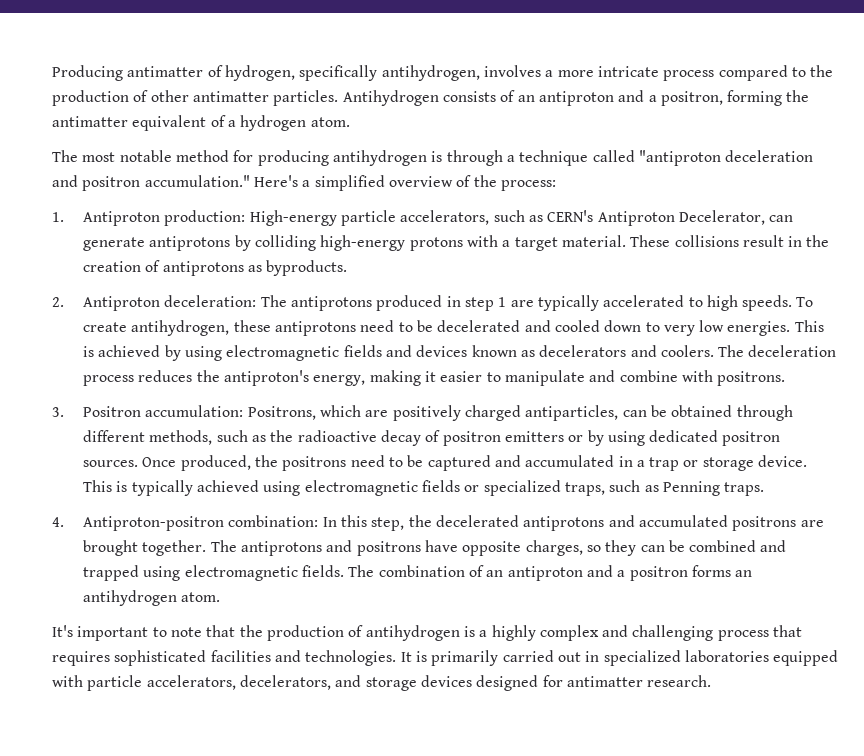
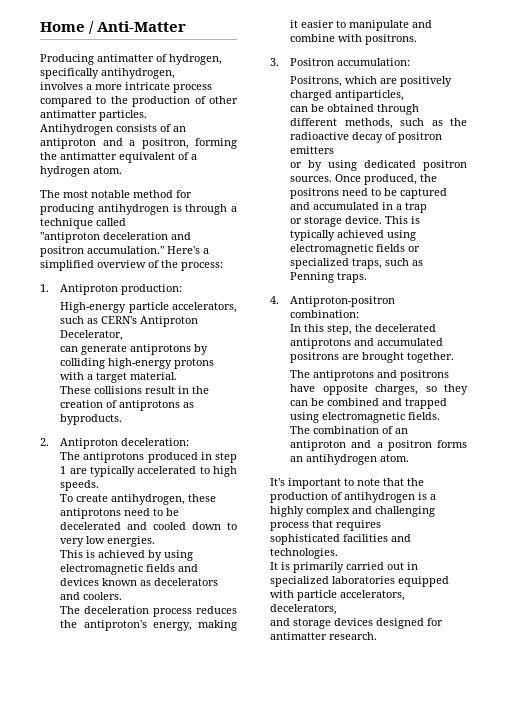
(52, 73) none -> [40,21,187,34] Home / Anti-Matter //
(480, 73) none -> (175, 73) //
(339, 98) none -> (147, 115) //
(635, 156) none -> (126, 222) //
(246, 218) none -> (183, 289) //
(765, 217) none -> (124, 335) //
(626, 241) none -> (178, 376) //
(257, 301) none -> (190, 442) //
(793, 303) none -> (100, 485) //
(791, 328) none -> (156, 541) //
(714, 351) none -> (123, 596) //
(244, 411) none -> (411, 62) //
(619, 413) none -> (405, 95) //
(564, 436) none -> (335, 150) //
(680, 464) none -> (428, 207) //
(319, 521) none -> (360, 314) //
(207, 548) none -> (455, 357) //
(344, 571) none -> (441, 416) //
(110, 658) none -> (381, 525) //
(397, 658) none -> (338, 553) //
(331, 682) none -> (337, 609) //

